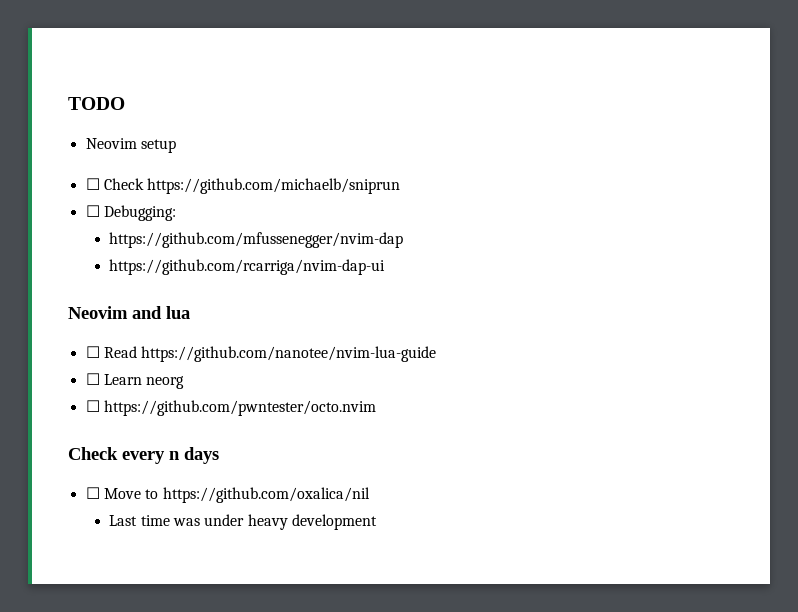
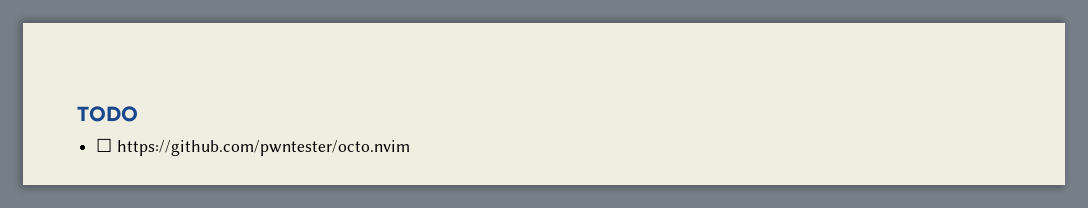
[85,138,176,153] [85,178,401,194] [85,205,176,221] [109,232,404,248] [109,259,386,275] [68,306,190,319] [85,346,437,362] [85,373,185,389] [85,400,376,416] [68,447,219,464] [85,487,370,503] [109,514,377,530] Neovim setup // ☐ Check https://github.com/michaelb/sniprun // ☐ Debugging: // https://github.com/mfussenegger/nvim-dap // https://github.com/rcarriga/nvim-dap-ui // Neovim and lua // ☐ Read https://github.com/nanotee/nvim-lua-guide // ☐ Learn neorg // ☐ https://github.com/pwntester/octo.nvim // Check every n days // ☐ Move to https://github.com/oxalica/nil // Last time was under heavy development -> [96,138,410,156] ☐ https://github.com/pwntester/octo.nvim

